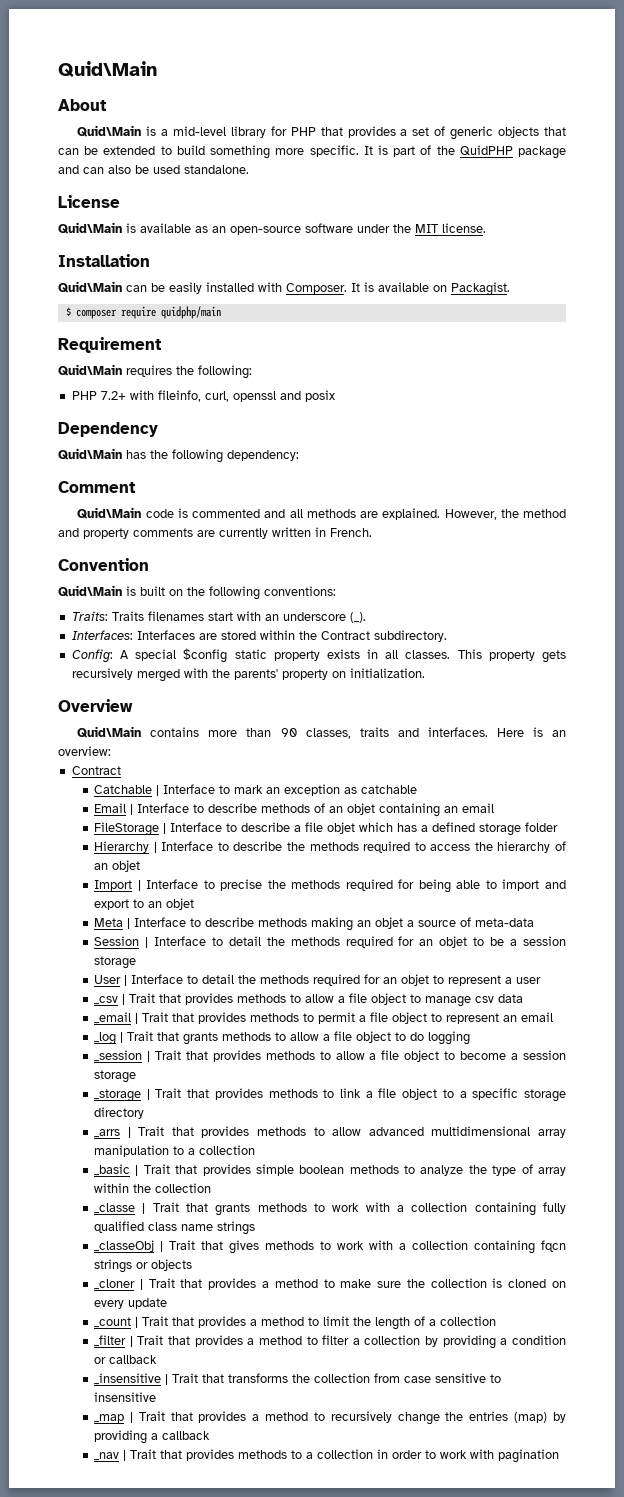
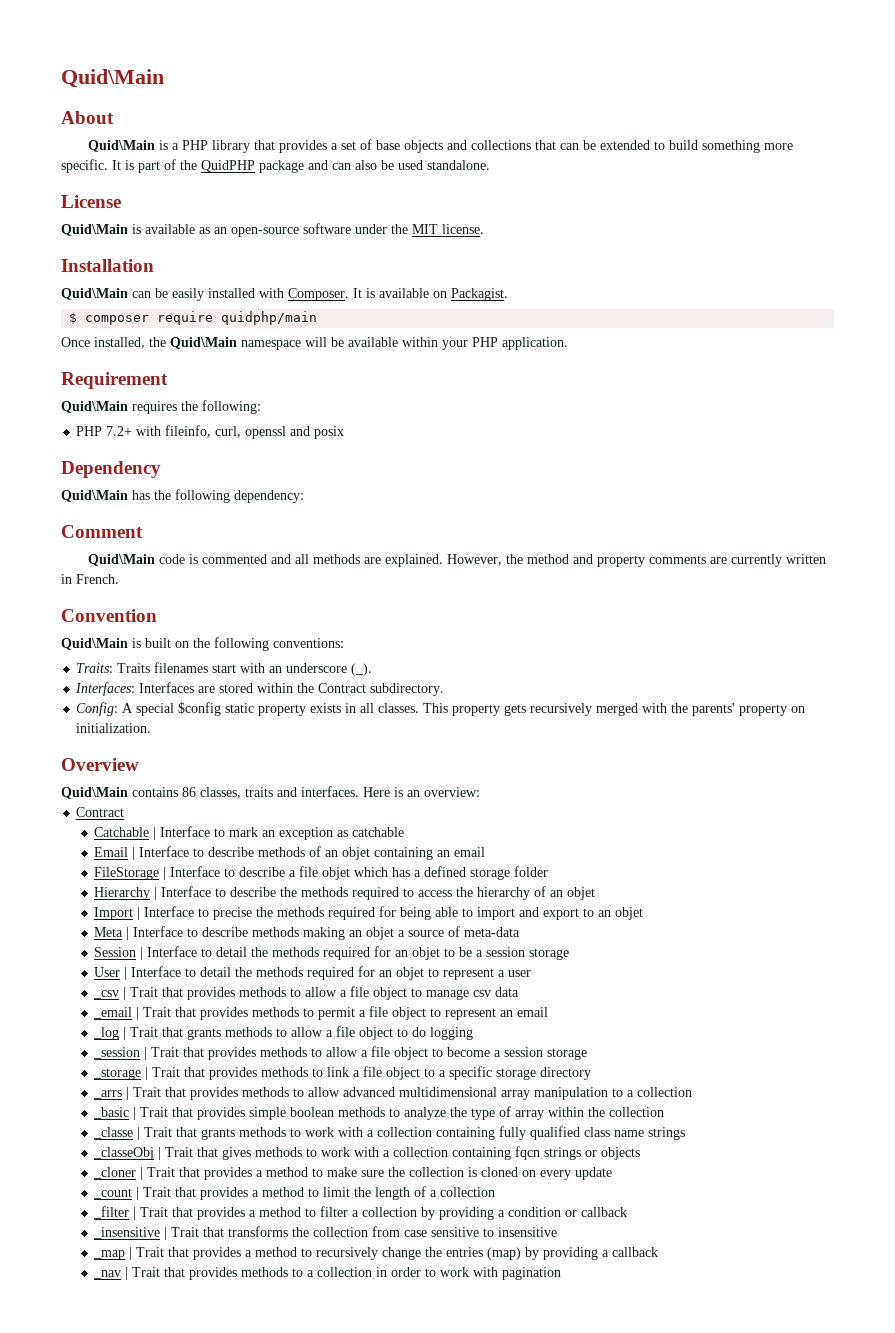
[172,126,316,138] mid-level library for PHP -> [181,140,250,153] PHP library
[450,126,540,140] generic objects -> [375,140,531,153] base objects and collections
(221, 312) none -> [61,337,568,350] // Once installed, the Quid\Main namespace will be available within your PHP application.
[208,728,297,737] more than 90 -> [182,787,196,797] 86

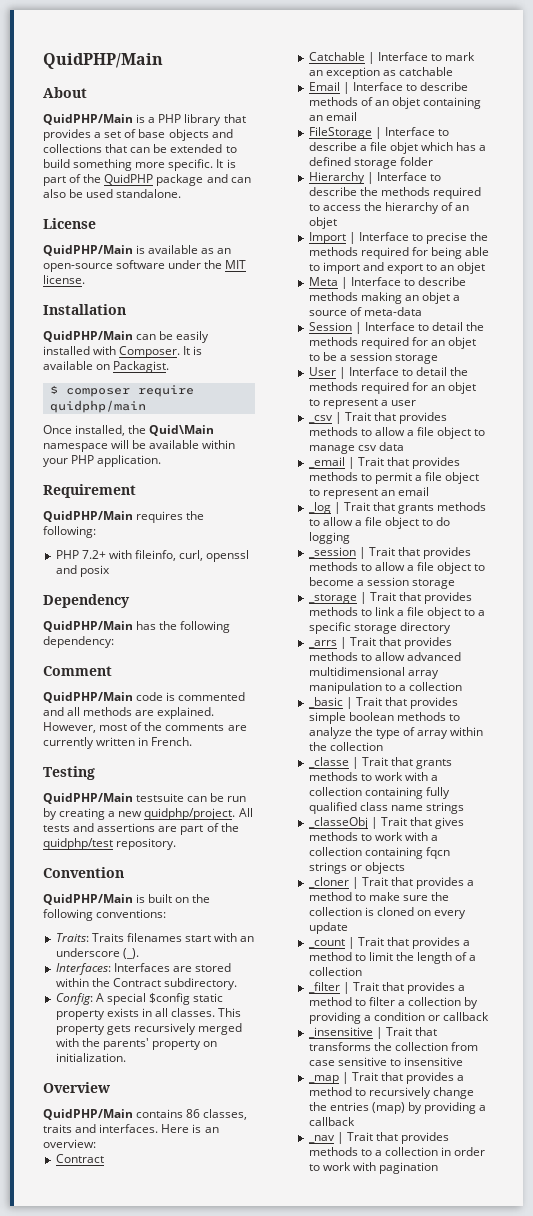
[61,69,164,88] Quid\Main -> [43,53,163,69] QuidPHP/Main
[87,140,155,152] Quid\Main -> [43,114,133,125] QuidPHP/Main
[61,224,128,236] Quid\Main -> [43,245,133,256] QuidPHP/Main
[61,288,128,300] Quid\Main -> [43,331,133,342] QuidPHP/Main
[61,401,128,413] Quid\Main -> [43,511,133,522] QuidPHP/Main
[61,490,128,502] Quid\Main -> [43,621,133,632] QuidPHP/Main
[87,554,155,566] Quid\Main -> [43,692,133,703] QuidPHP/Main
[505,554,645,567] the method and property -> [99,722,163,731] most of the
(119, 579) none -> [43,766,95,780] [43,793,247,804] [43,808,253,820] [43,823,239,835] [43,838,177,850] // Testing // QuidPHP/Main testsuite can be run by creating a new quidphp/project. All tests and assertions are part of the quidphp/test repository.
[61,638,128,650] Quid\Main -> [43,894,133,905] QuidPHP/Main
[61,787,128,799] Quid\Main -> [43,1109,133,1120] QuidPHP/Main

